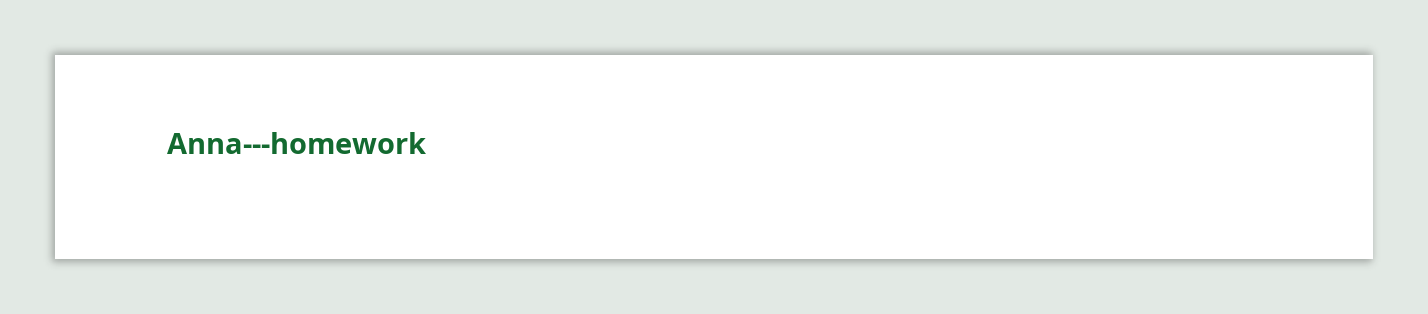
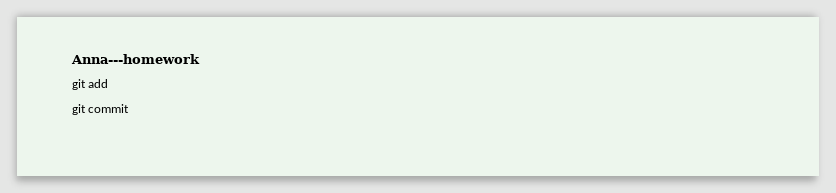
(426, 143) none -> [72,79,109,90] [72,104,130,115] // git add // git commit

